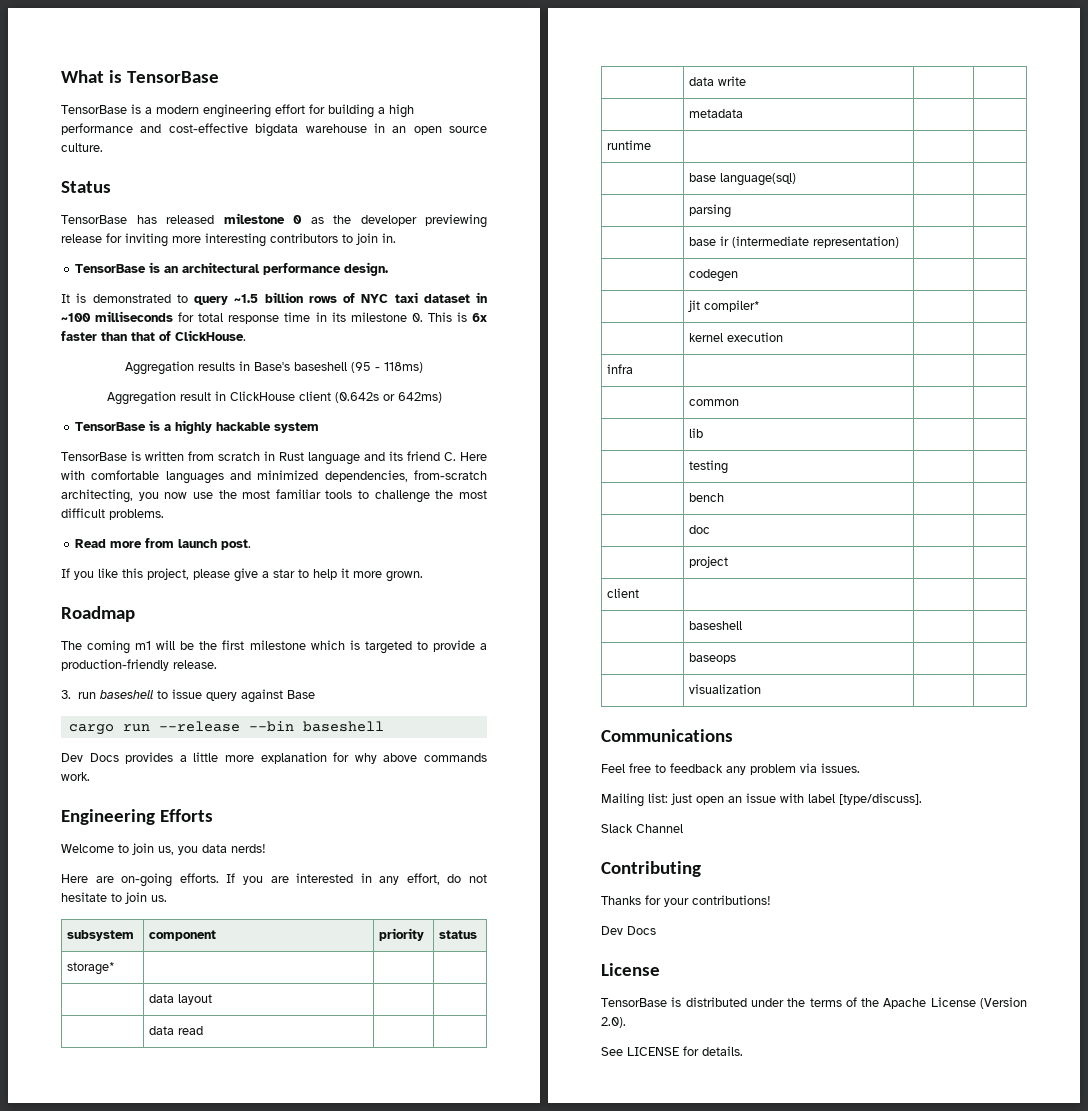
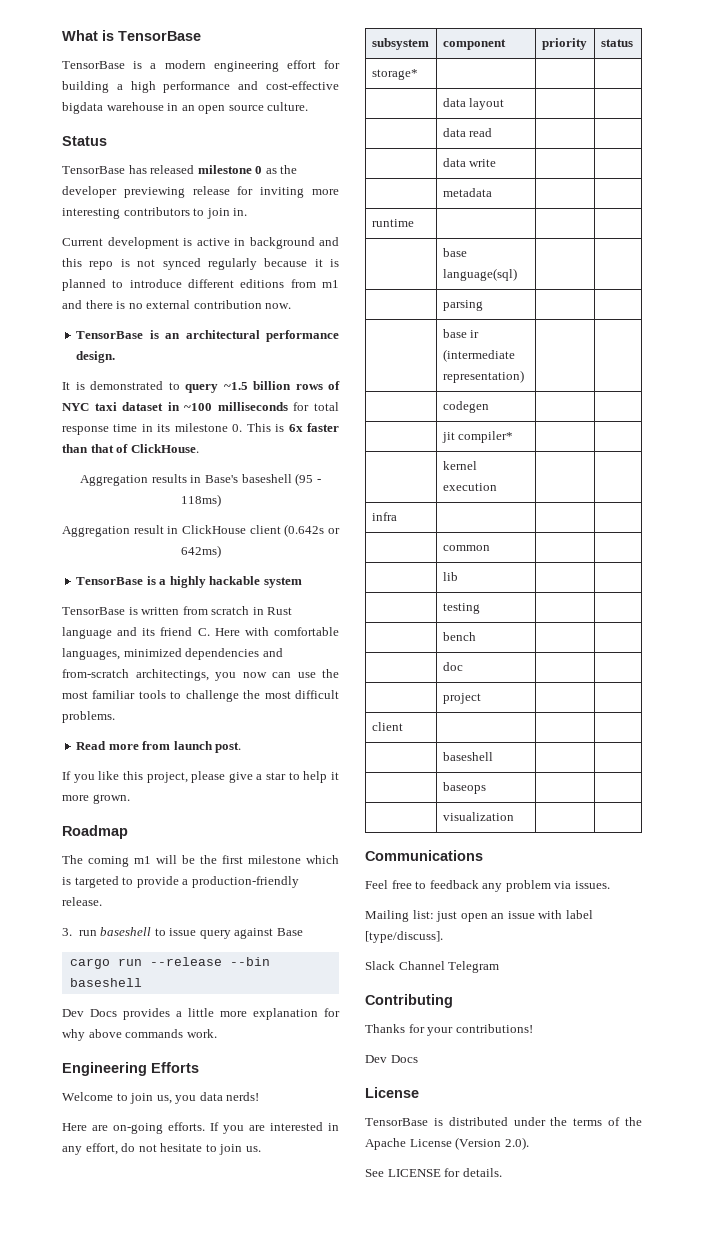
(396, 238) none -> [62,237,339,249] [62,258,339,270] [62,279,339,291] [62,300,292,309] // Current development is active in background and this repo is not synced regularly because it is planned to introduce different editions from m1 and there is no external contribution now.
[165,470,487,484] [61,489,133,503] languages and minimized dependencies, from-scratch architecting, -> [62,648,283,660] [62,669,209,681] languages, minimized dependencies and from-scratch architectings,
(188, 495) none -> [272,672,291,678] can
(683, 828) none -> [448,961,500,973] Telegram

